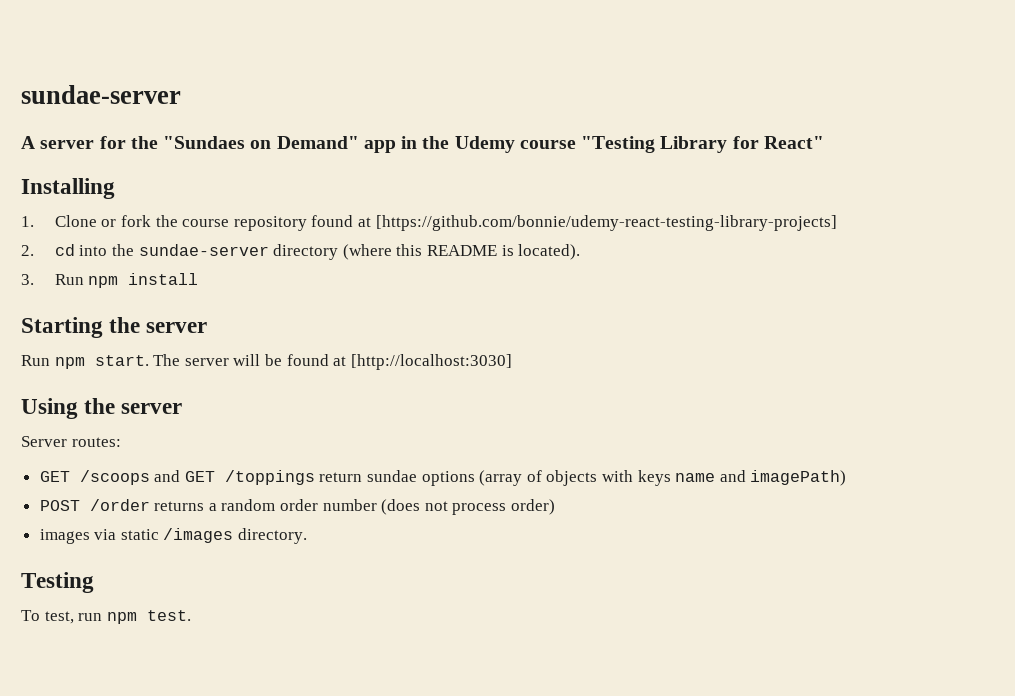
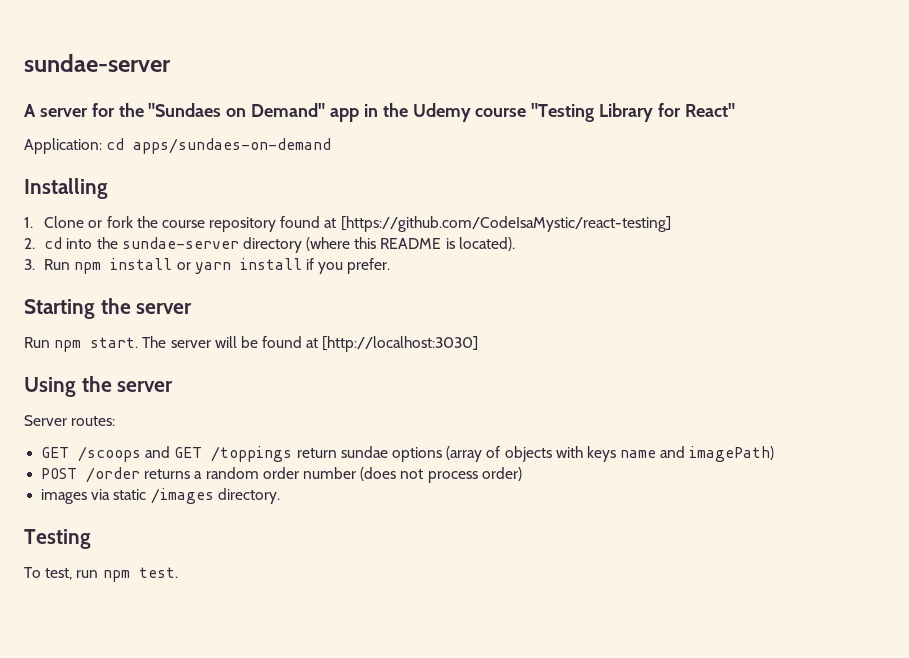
(824, 142) none -> [24,138,332,154] // Application: cd apps/sundaes-on-demand
[375,215,837,231] [https://github.com/bonnie/udemy-react-testing-library-projects] -> [340,216,671,232] [https://github.com/CodeIsaMystic/react-testing]
(199, 279) none -> [176,258,391,274] or yarn install if you prefer.

